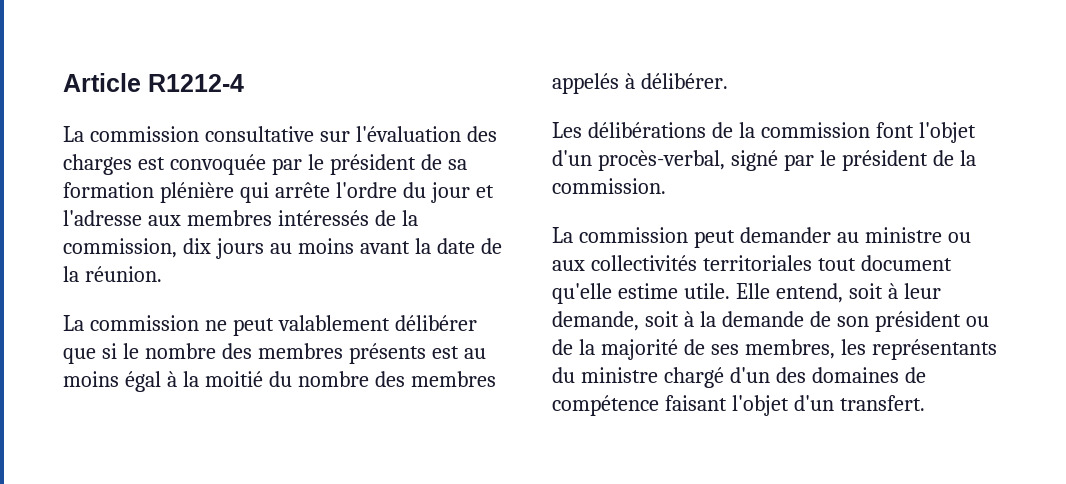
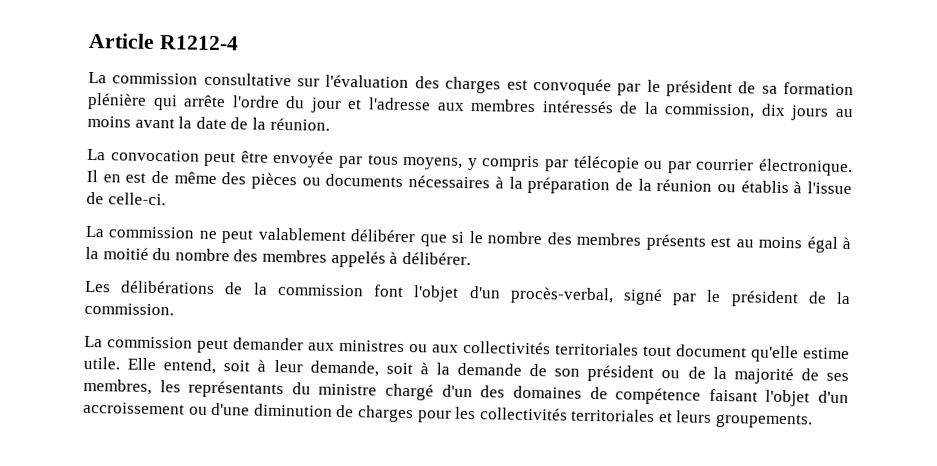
(162, 274) none -> [87,148,854,177] [86,169,853,195] [86,191,166,206] // La convocation peut être envoyée par tous moyens, y compris par télécopie ou par courrier électronique. Il en est de même des pièces ou documents nécessaires à la préparation de la réunion ou établis à l'issue de celle-ci.
[836,227,942,243] au ministre -> [308,339,405,352] aux ministres
[839,395,925,411] transfert. -> [83,401,814,429] accroissement ou d'une diminution de charges pour les collectivités territoriales et leurs groupements.

